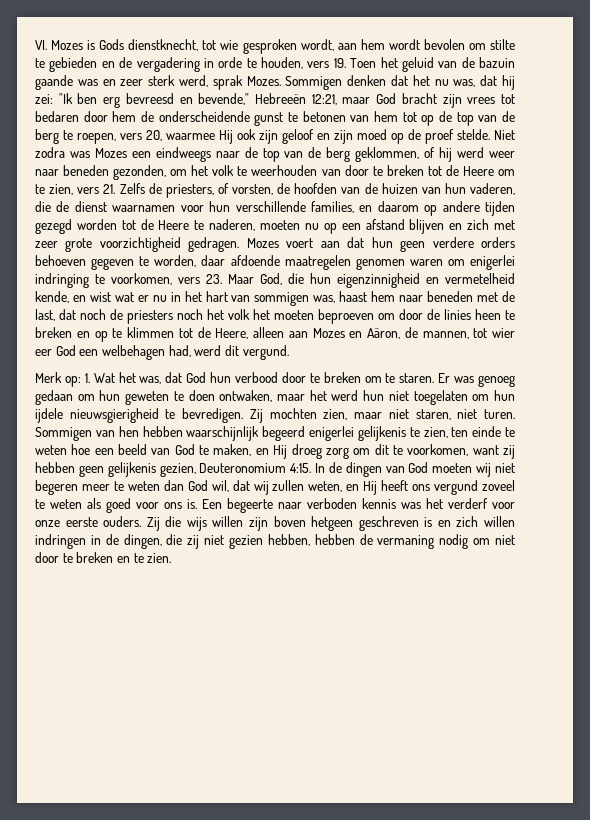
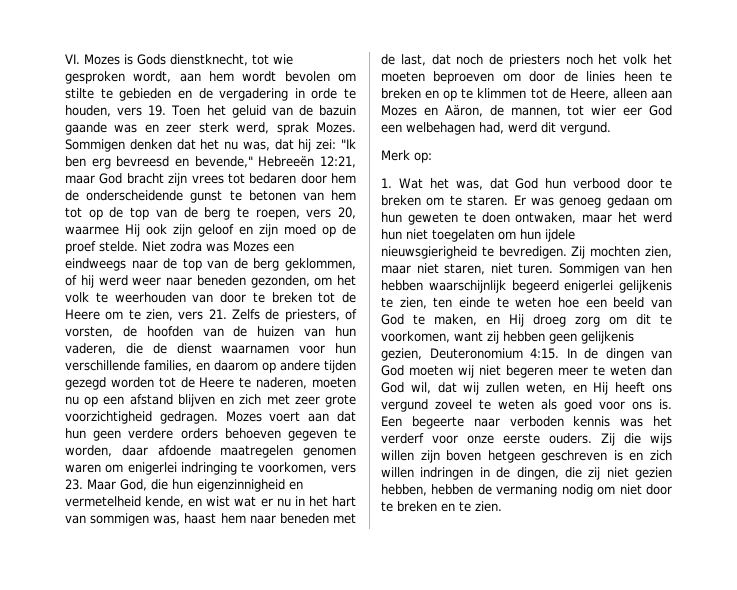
(81, 381) none -> (432, 157) //

